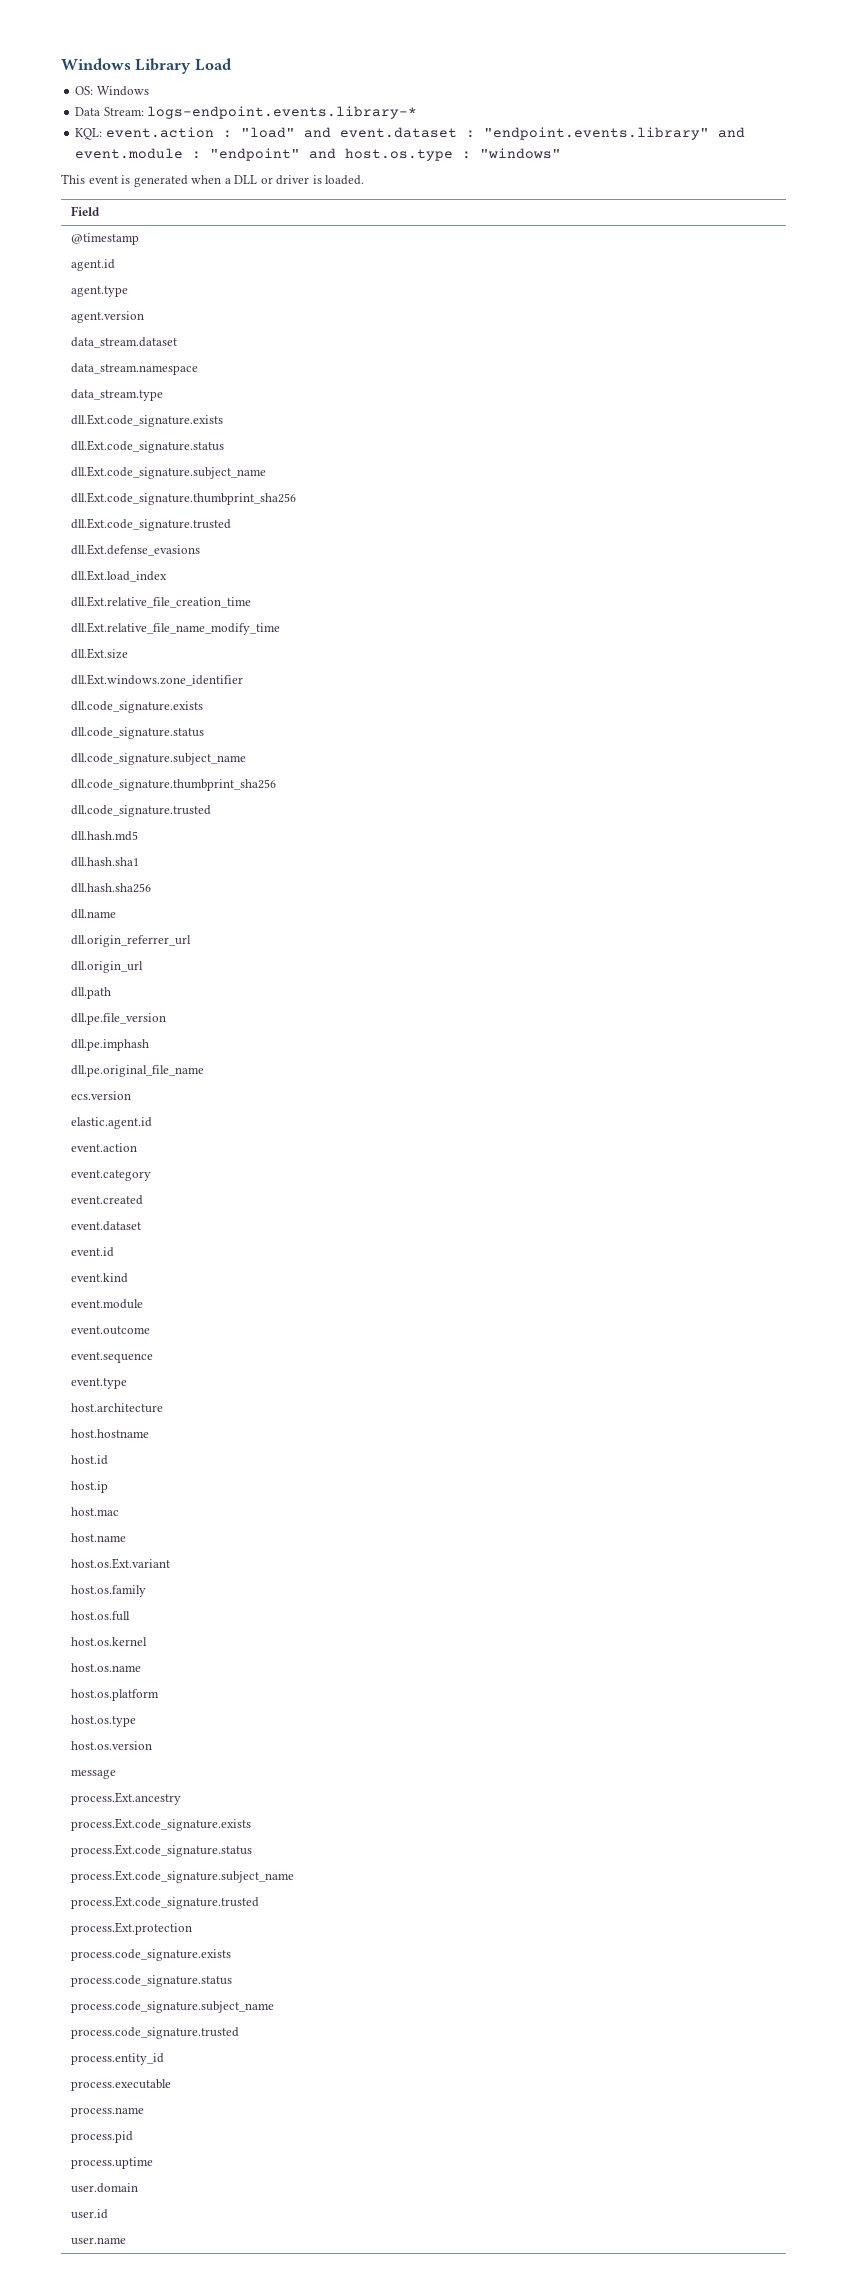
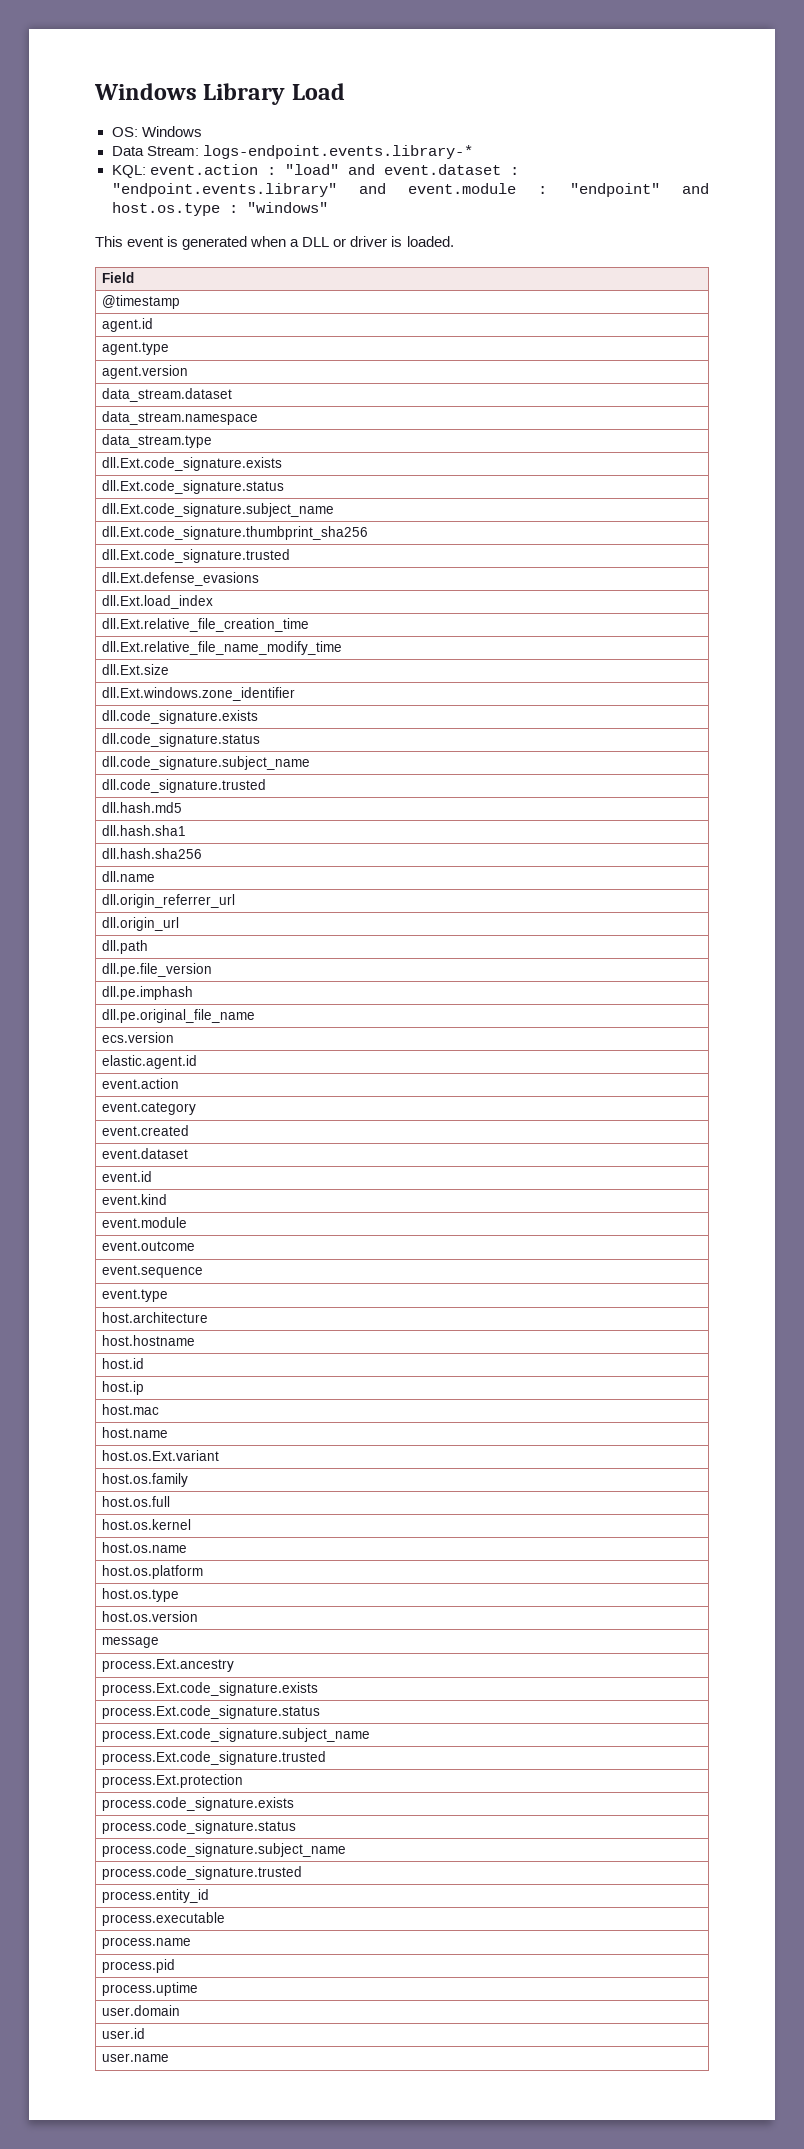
[70,779,276,791] // dll.code_signature.thumbprint_sha256 -> (310, 763) none

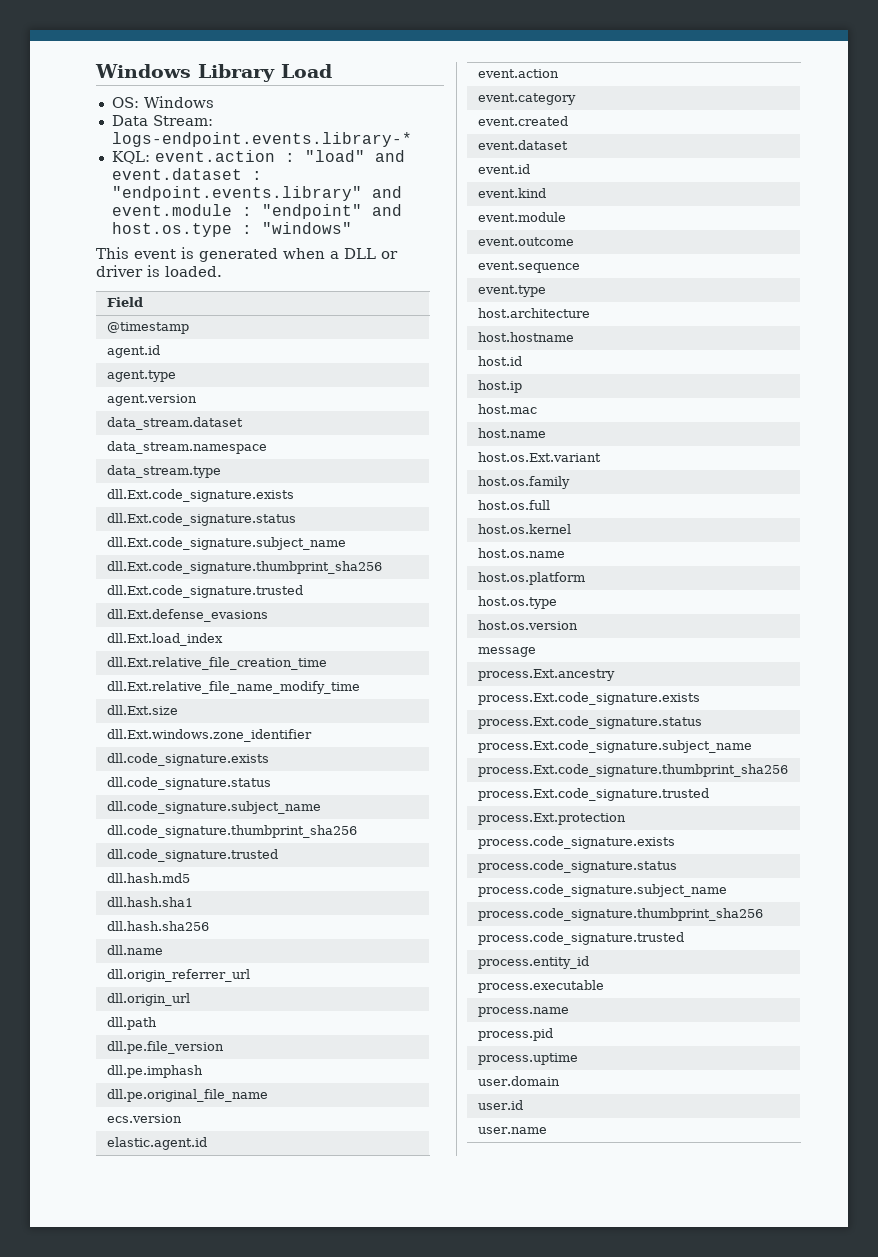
(310, 763) none -> [107,825,358,838] // dll.code_signature.thumbprint_sha256
(370, 1735) none -> [478,764,789,777] // process.Ext.code_signature.thumbprint_sha256
(346, 1850) none -> [478,908,764,921] // process.code_signature.thumbprint_sha256

